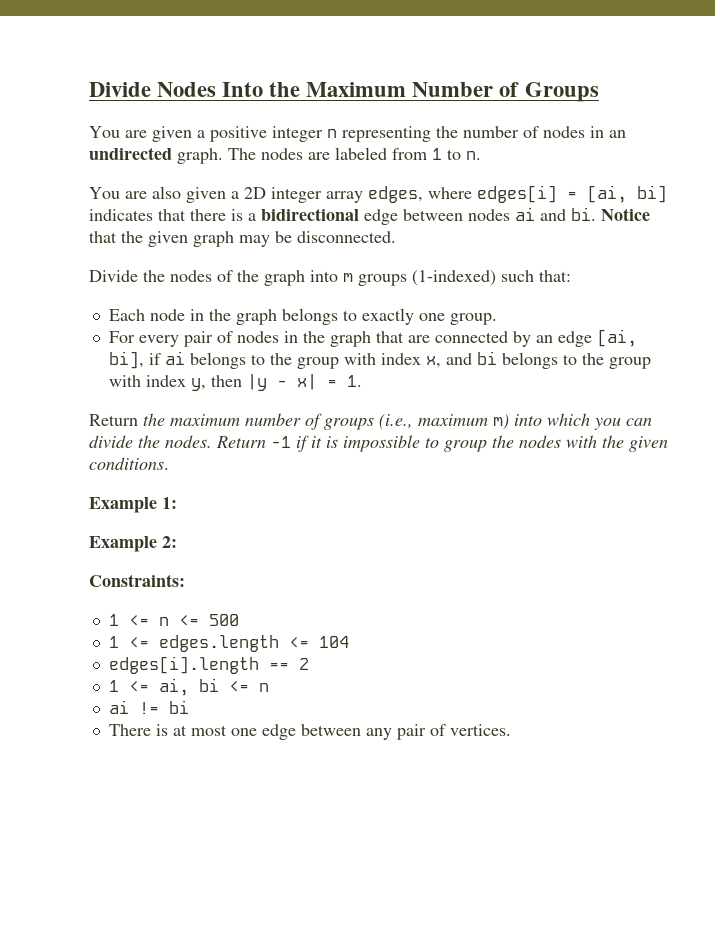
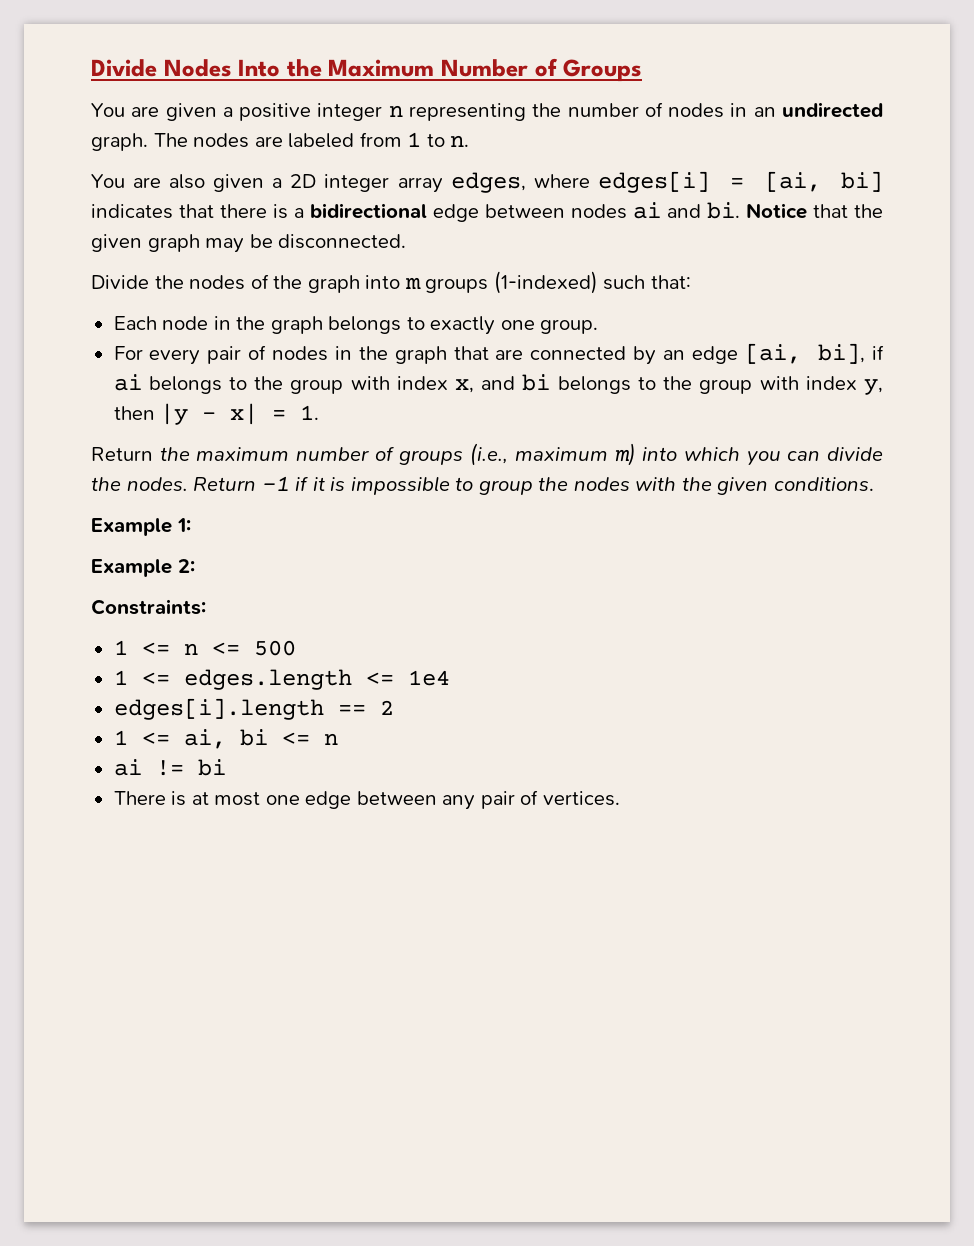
[318,636,349,648] 104 -> [407,670,450,686] 1e4

